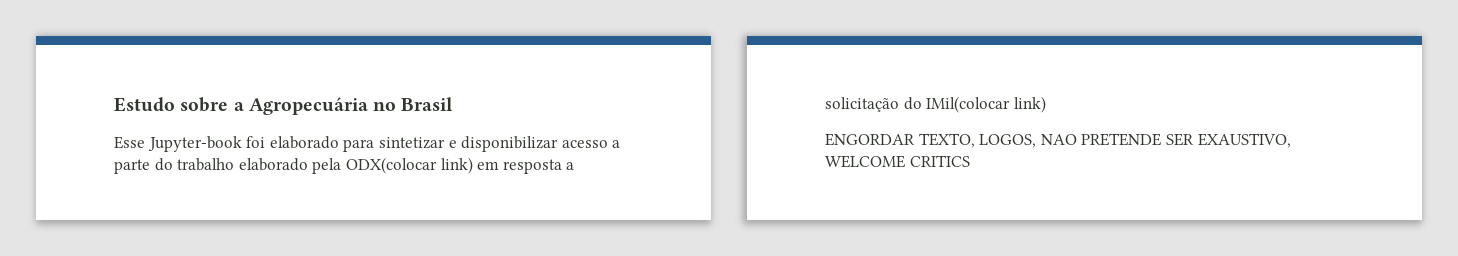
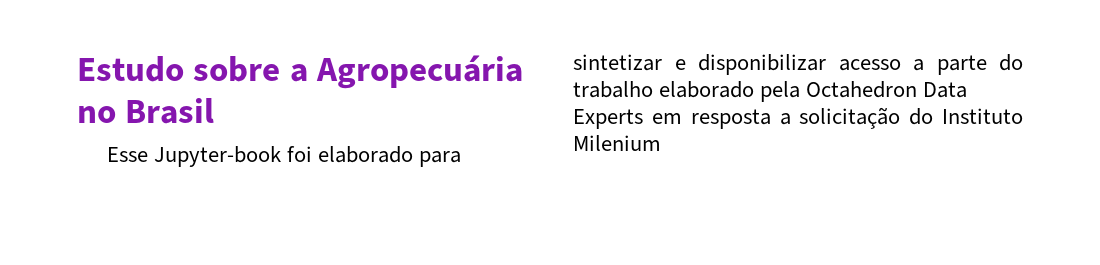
[345,157,473,174] ODX(colocar link) -> [806,81,968,98] [573,109,643,129] Octahedron Data Experts
[926,96,1046,113] [825,133,1291,148] [825,155,970,168] IMil(colocar link) // ENGORDAR TEXTO, LOGOS, NAO PRETENDE SER EXAUSTIVO, WELCOME CRITICS -> [942,108,1023,124] [573,135,661,151] Instituto Milenium

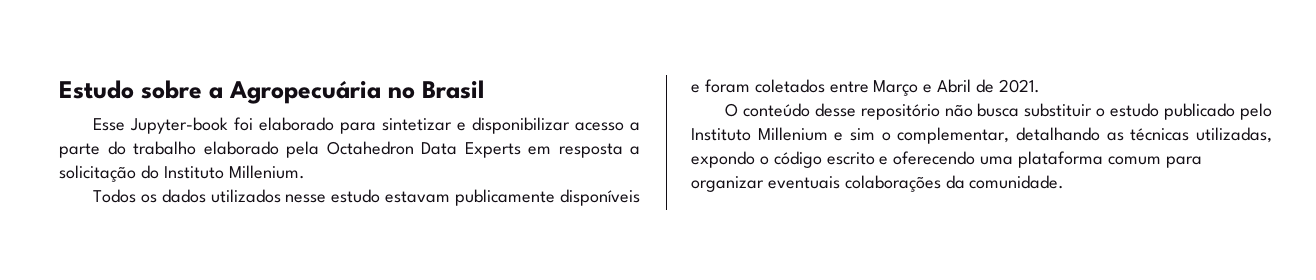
[573,135,661,151] Milenium -> [228,165,305,179] [92,189,641,206] [691,79,1040,96] [724,103,1272,120] [691,127,1272,144] [691,151,1202,168] [691,175,1065,192] Millenium. // Todos os dados utilizados nesse estudo estavam publicamente disponíveis e foram coletados entre Março e Abril de 2021. // O conteúdo desse repositório não busca substituir o estudo publicado pelo Instituto Millenium e sim o complementar, detalhando as técnicas utilizadas, expondo o código escrito e oferecendo uma plataforma comum para organizar eventuais colaborações da comunidade.

